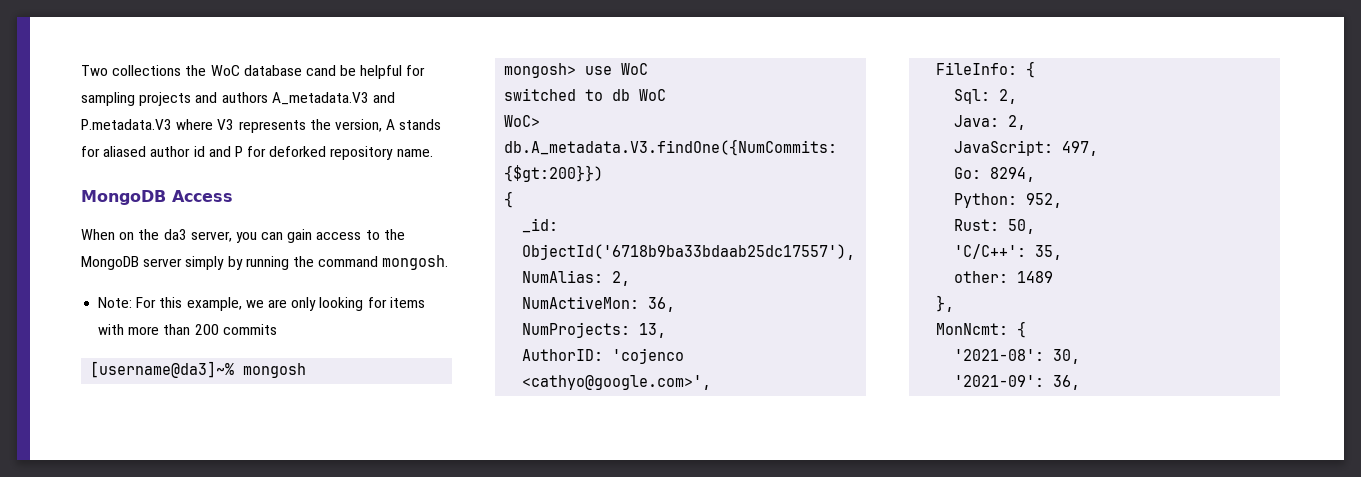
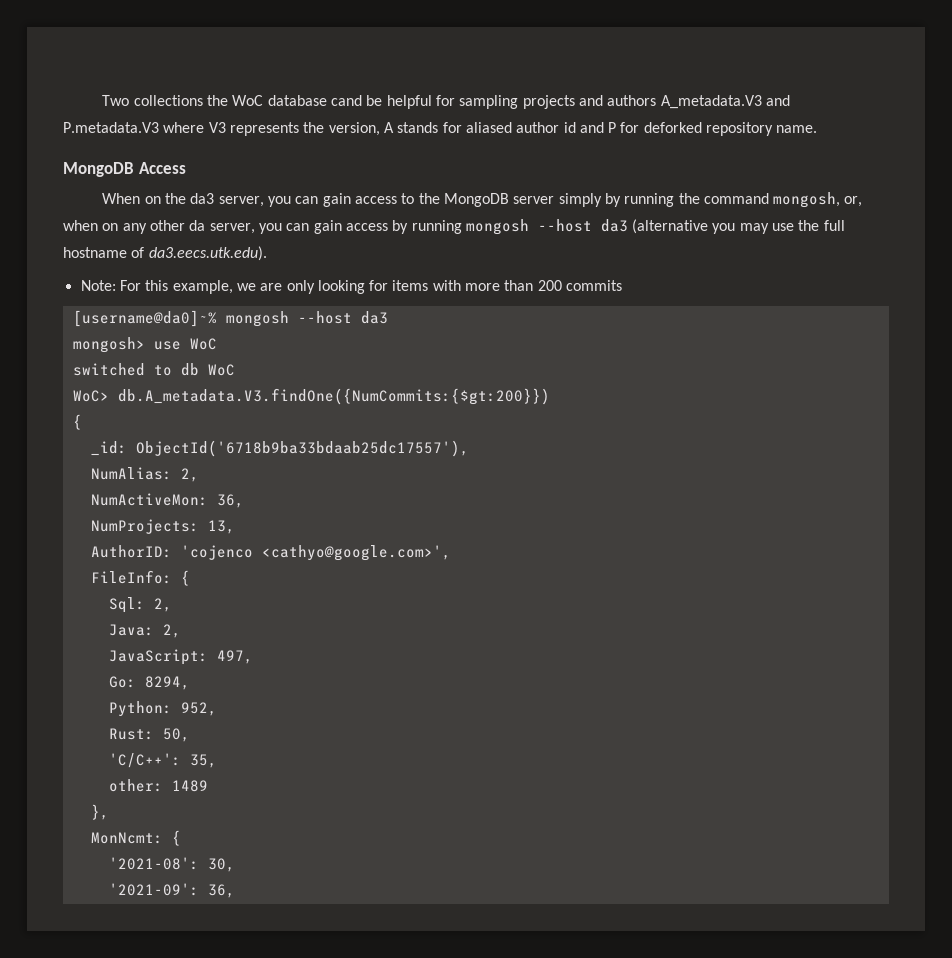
[382,255,449,270] mongosh. -> [773,192,863,208] [63,219,845,235] [63,246,267,261] mongosh, or, when on any other da server, you can gain access by running mongosh --host da3 (alternative you may use the full hostname of da3.eecs.utk.edu).
[90,361,307,378] [username@da3]~% mongosh -> [72,310,388,327] [username@da0]~% mongosh --host da3

